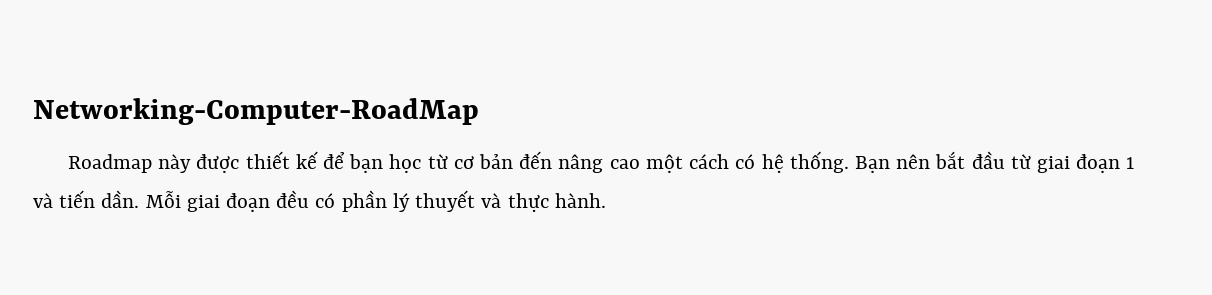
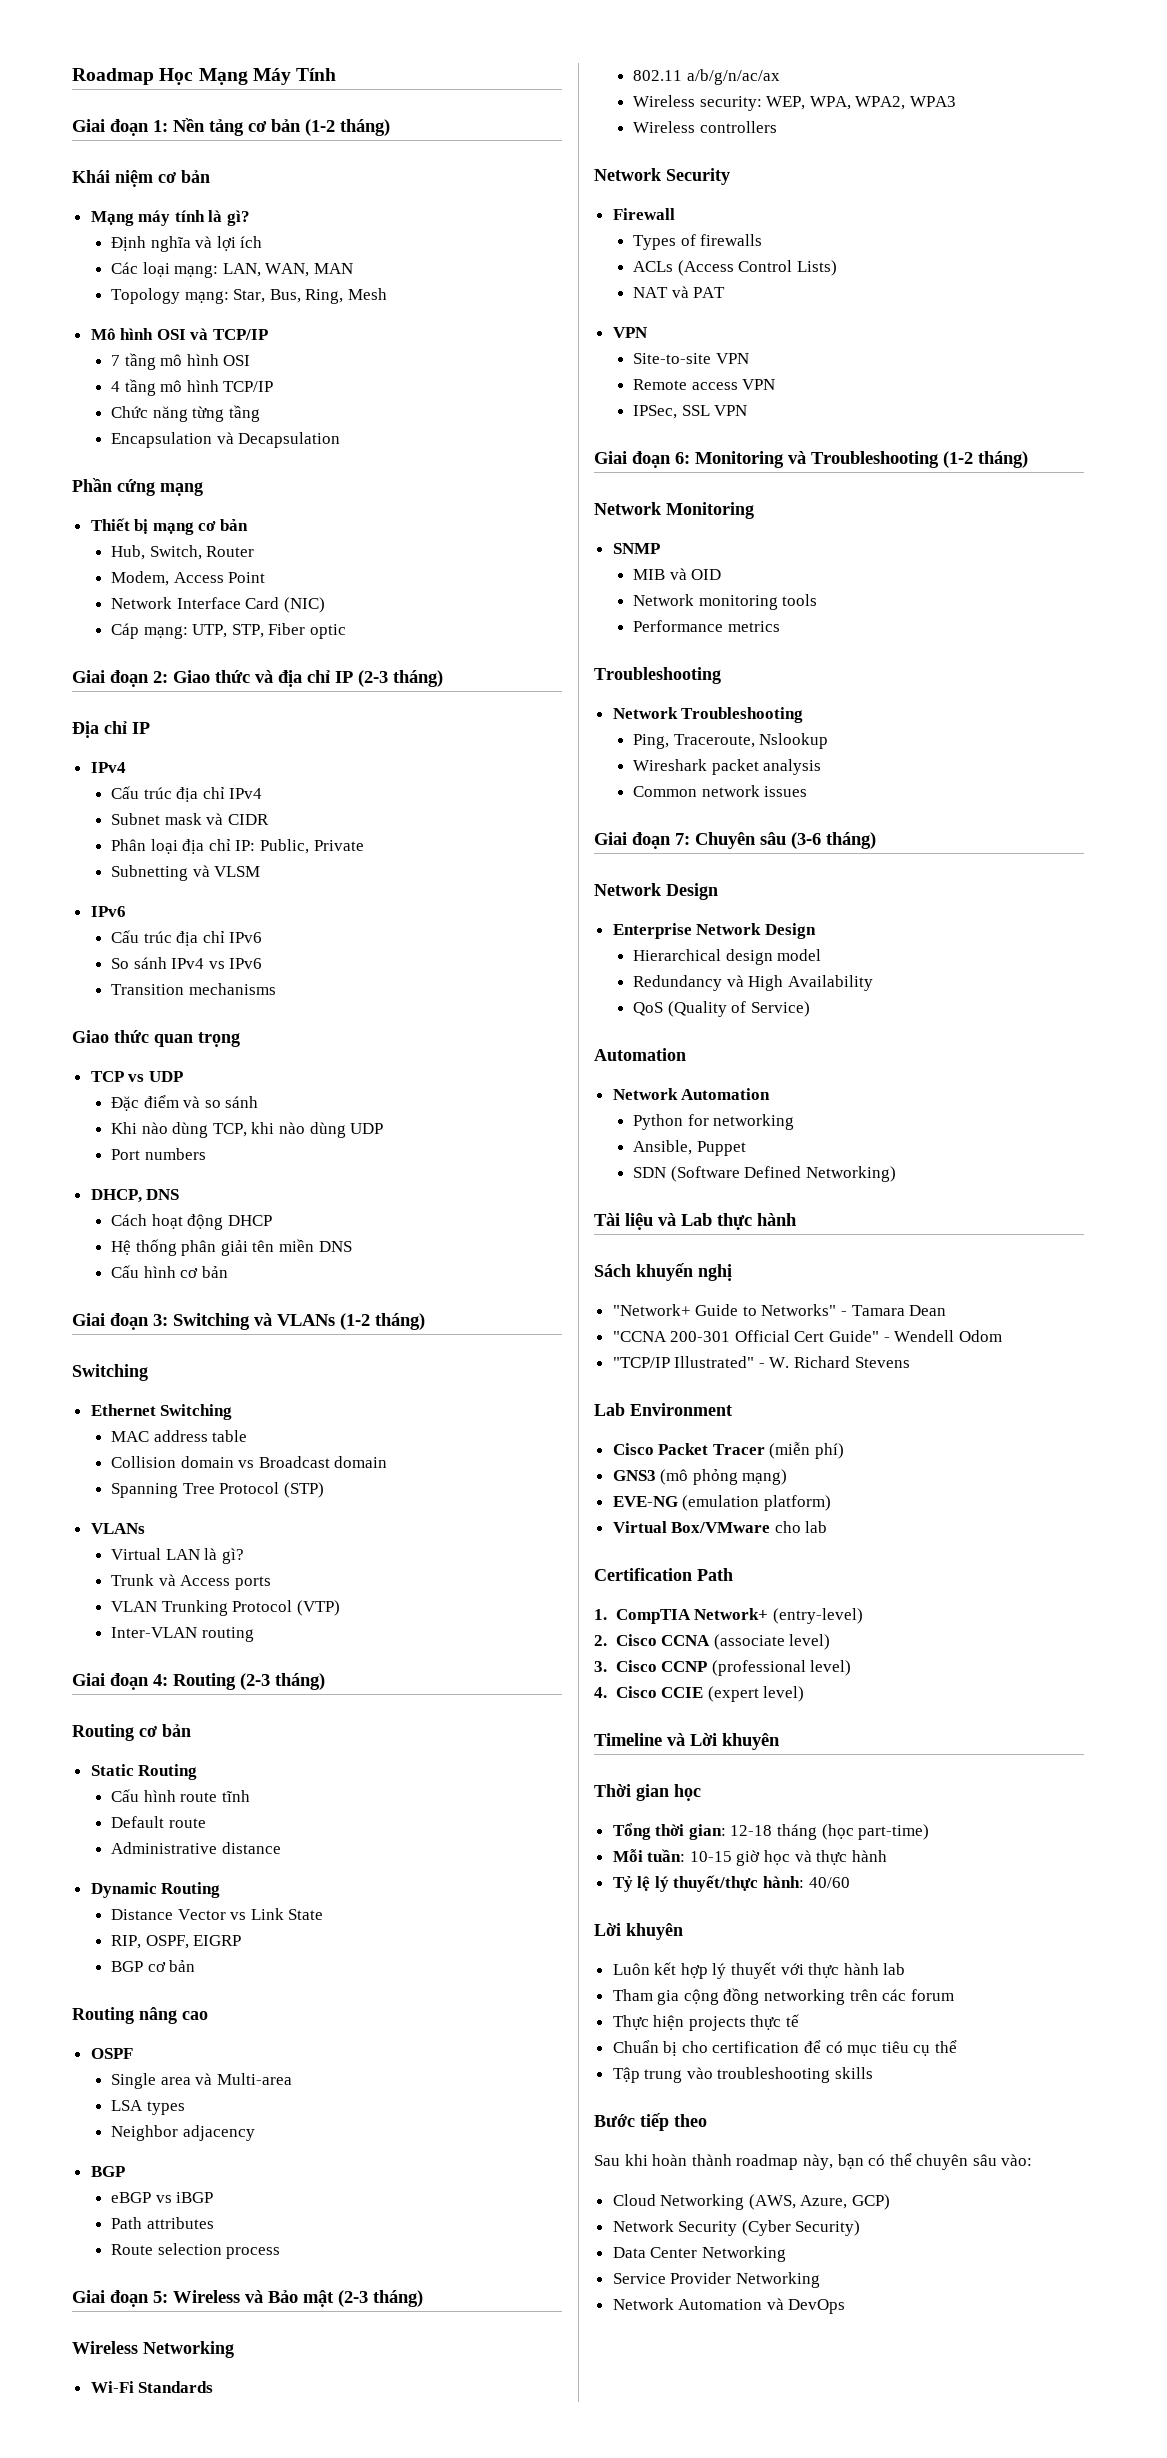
[33,98,479,125] [67,151,1135,173] [33,190,606,212] Networking-Computer-RoadMap // Roadmap này được thiết kế để bạn học từ cơ bản đến nâng cao một cách có hệ thống. Bạn nên bắt đầu từ giai đoạn 1 và tiến dần. Mỗi giai đoạn đều có phần lý thuyết và thực hành. -> [72,68,337,85] [72,118,390,136] [72,170,210,187] [90,210,251,226] [111,236,263,252] [111,262,354,278] [111,288,388,304] [90,328,269,340] [111,353,251,370] [111,379,274,396] [111,405,260,422] [111,432,341,448] [72,478,203,496] [90,518,249,535] [111,545,255,560] [111,571,266,586] [111,597,325,613] [111,623,347,639] [72,670,443,687] [72,721,150,738] [90,762,126,773] [111,786,263,802] [111,813,269,825] [111,839,364,854] [111,865,261,881] [90,906,126,917] [111,930,263,946] [111,957,263,969] [111,983,276,995] [72,1030,240,1047] [90,1071,183,1082] [111,1095,259,1111] [111,1122,384,1138] [111,1148,206,1160] [90,1189,180,1203] [111,1214,272,1230] [111,1239,352,1256] [111,1265,228,1278] [72,1313,425,1330] [72,1364,148,1381] [90,1404,233,1420] [111,1430,248,1442] [111,1456,388,1468] [111,1482,324,1498] [90,1523,145,1534] [111,1548,244,1564] [111,1574,271,1590] [111,1600,340,1616] [111,1627,254,1642] [72,1673,325,1690] [72,1724,191,1741] [90,1764,198,1780] [111,1789,250,1802] [111,1816,206,1828] [111,1842,281,1854] [90,1882,221,1898] [111,1908,324,1920] [111,1935,242,1949] [111,1960,196,1972] [72,2007,208,2024] [90,2048,133,2059] [111,2073,292,2089] [111,2100,185,2115] [111,2125,255,2141] [90,2166,125,2177] [111,2192,214,2203] [111,2217,214,2229] [111,2243,281,2259] [72,2290,423,2307] [72,2341,234,2358] [90,2381,214,2393] [633,69,780,85] [633,95,957,111] [633,121,777,133] [594,168,730,185] [612,208,675,220] [633,234,763,250] [633,260,837,276] [633,286,726,298] [612,327,648,338] [633,353,749,364] [633,379,776,390] [633,405,748,419] [594,451,1028,468] [594,502,754,519] [612,543,660,554] [633,568,722,580] [633,594,818,610] [633,620,780,632] [594,667,721,684] [612,707,804,723] [633,733,829,749] [633,759,822,775] [633,785,808,797] [594,832,876,849] [594,883,718,900] [612,923,816,939] [633,949,822,965] [633,975,873,991] [633,1001,810,1017] [594,1048,686,1061] [612,1088,771,1100] [633,1114,795,1130] [633,1140,746,1156] [633,1166,896,1182] [594,1213,797,1230] [594,1263,732,1281] [612,1304,947,1316] [612,1330,1002,1342] [612,1356,910,1368] [594,1403,732,1416] [612,1442,845,1459] [612,1469,788,1485] [612,1495,831,1511] [612,1521,828,1533] [594,1568,733,1581] [594,1608,863,1624] [594,1634,831,1650] [594,1660,852,1676] [594,1686,805,1702] [594,1733,780,1750] [594,1784,701,1801] [612,1823,930,1840] [612,1849,887,1866] [612,1875,850,1892] [594,1923,683,1940] [612,1962,906,1979] [612,1988,954,2005] [612,2014,800,2031] [612,2040,958,2056] [612,2067,874,2083] [594,2113,707,2131] [594,2153,1033,2170] [612,2194,891,2210] [612,2220,861,2236] [612,2246,786,2262] [612,2272,820,2288] [612,2298,846,2314] Roadmap Học Mạng Máy Tính // Giai đoạn 1: Nền tảng cơ bản (1-2 tháng) // Khái niệm cơ bản // Mạng máy tính là gì? // Định nghĩa và lợi ích // Các loại mạng: LAN, WAN, MAN // Topology mạng: Star, Bus, Ring, Mesh // Mô hình OSI và TCP/IP // 7 tầng mô hình OSI // 4 tầng mô hình TCP/IP // Chức năng từng tầng // Encapsulation và Decapsulation // Phần cứng mạng // Thiết bị mạng cơ bản // Hub, Switch, Router // Modem, Access Point // Network Interface Card (NIC) // Cáp mạng: UTP, STP, Fiber optic // Giai đoạn 2: Giao thức và địa chỉ IP (2-3 tháng) // Địa chỉ IP // IPv4 // Cấu trúc địa chỉ IPv4 // Subnet mask và CIDR // Phân loại địa chỉ IP: Public, Private // Subnetting và VLSM // IPv6 // Cấu trúc địa chỉ IPv6 // So sánh IPv4 vs IPv6 // Transition mechanisms // Giao thức quan trọng // TCP vs UDP // Đặc điểm và so sánh // Khi nào dùng TCP, khi nào dùng UDP // Port numbers // DHCP, DNS // Cách hoạt động DHCP // Hệ thống phân giải tên miền DNS // Cấu hình cơ bản // Giai đoạn 3: Switching và VLANs (1-2 tháng) // Switching // Ethernet Switching // MAC address table // Collision domain vs Broadcast domain // Spanning Tree Protocol (STP) // VLANs // Virtual LAN là gì? // Trunk và Access ports // VLAN Trunking Protocol (VTP) // Inter-VLAN routing // Giai đoạn 4: Routing (2-3 tháng) // Routing cơ bản // Static Routing // Cấu hình route tĩnh // Default route // Administrative distance // Dynamic Routing // Distance Vector vs Link State // RIP, OSPF, EIGRP // BGP cơ bản // Routing nâng cao // OSPF // Single area và Multi-area // LSA types // Neighbor adjacency // BGP // eBGP vs iBGP // Path attributes // Route selection process // Giai đoạn 5: Wireless và Bảo mật (2-3 tháng) // Wireless Networking // Wi-Fi Standards // 802.11 a/b/g/n/ac/ax // Wireless security: WEP, WPA, WPA2, WPA3 // Wireless controllers // Network Security // Firewall // Types of firewalls // ACLs (Access Control Lists) // NAT và PAT // VPN // Site-to-site VPN // Remote access VPN // IPSec, SSL VPN // Giai đoạn 6: Monitoring và Troubleshooting (1-2 tháng) // Network Monitoring // SNMP // MIB và OID // Network monitoring tools // Performance metrics // Troubleshooting // Network Troubleshooting // Ping, Traceroute, Nslookup // Wireshark packet analysis // Common network issues // Giai đoạn 7: Chuyên sâu (3-6 tháng) // Network Design // Enterprise Network Design // Hierarchical design model // Redundancy và High Availability // QoS (Quality of Service) // Automation // Network Automation // Python for networking // Ansible, Puppet // SDN (Software Defined Networking) // Tài liệu và Lab thực hành // Sách khuyến nghị // "Network+ Guide to Networks" - Tamara Dean // "CCNA 200-301 Official Cert Guide" - Wendell Odom // "TCP/IP Illustrated" - W. Richard Stevens // Lab Environment // Cisco Packet Tracer (miễn phí) // GNS3 (mô phỏng mạng) // EVE-NG (emulation platform) // Virtual Box/VMware cho lab // Certification Path // 1. CompTIA Network+ (entry-level) // 2. Cisco CCNA (associate level) // 3. Cisco CCNP (professional level) // 4. Cisco CCIE (expert level) // Timeline và Lời khuyên // Thời gian học // Tổng thời gian: 12-18 tháng (học part-time) // Mỗi tuần: 10-15 giờ học và thực hành // Tỷ lệ lý thuyết/thực hành: 40/60 // Lời khuyên // Luôn kết hợp lý thuyết với thực hành lab // Tham gia cộng đồng networking trên các forum // Thực hiện projects thực tế // Chuẩn bị cho certification để có mục tiêu cụ thể // Tập trung vào troubleshooting skills // Bước tiếp theo // Sau khi hoàn thành roadmap này, bạn có thể chuyên sâu vào: // Cloud Networking (AWS, Azure, GCP) // Network Security (Cyber Security) // Data Center Networking // Service Provider Networking // Network Automation và DevOps

